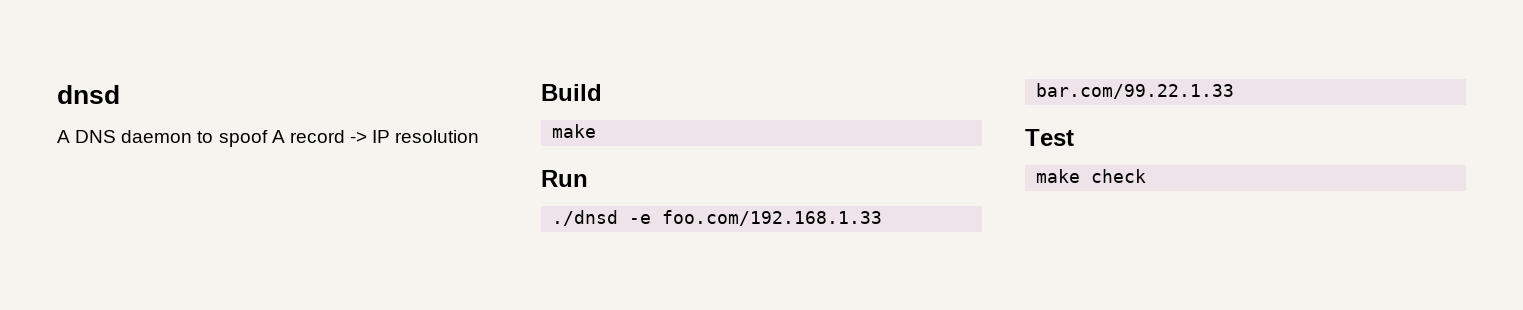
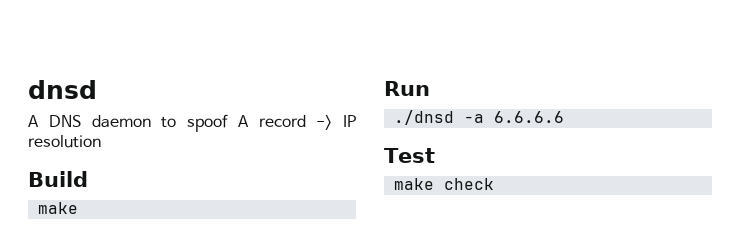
[629,210,883,226] [1036,83,1235,99] -e foo.com/192.168.1.33 bar.com/99.22.1.33 -> [463,111,564,123] -a 6.6.6.6

